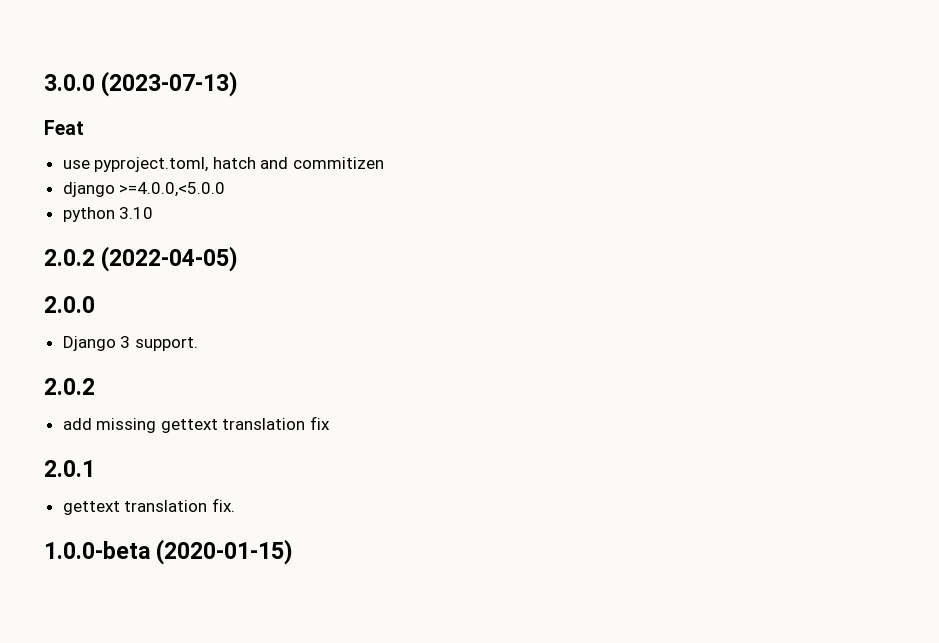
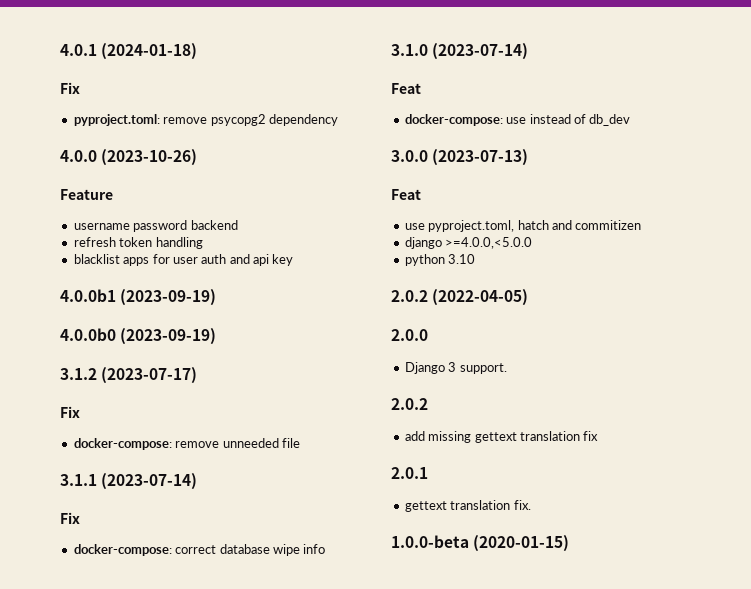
(44, 82) none -> [60,43,198,60] [60,82,80,94] [73,114,338,126] [60,149,198,166] [60,189,113,200] [73,220,238,232] [73,237,203,249] [73,254,294,266] [60,289,217,306] [60,328,217,345] [60,367,198,384] [60,406,80,418] [73,438,300,450] [60,473,198,490] [60,512,80,524] [73,544,326,556] [391,43,529,60] [391,83,421,94] [404,114,631,126] 4.0.1 (2024-01-18) // Fix // pyproject.toml: remove psycopg2 dependency // 4.0.0 (2023-10-26) // Feature // username password backend // refresh token handling // blacklist apps for user auth and api key // 4.0.0b1 (2023-09-19) // 4.0.0b0 (2023-09-19) // 3.1.2 (2023-07-17) // Fix // docker-compose: remove unneeded file // 3.1.1 (2023-07-14) // Fix // docker-compose: correct database wipe info // 3.1.0 (2023-07-14) // Feat // docker-compose: use instead of db_dev //

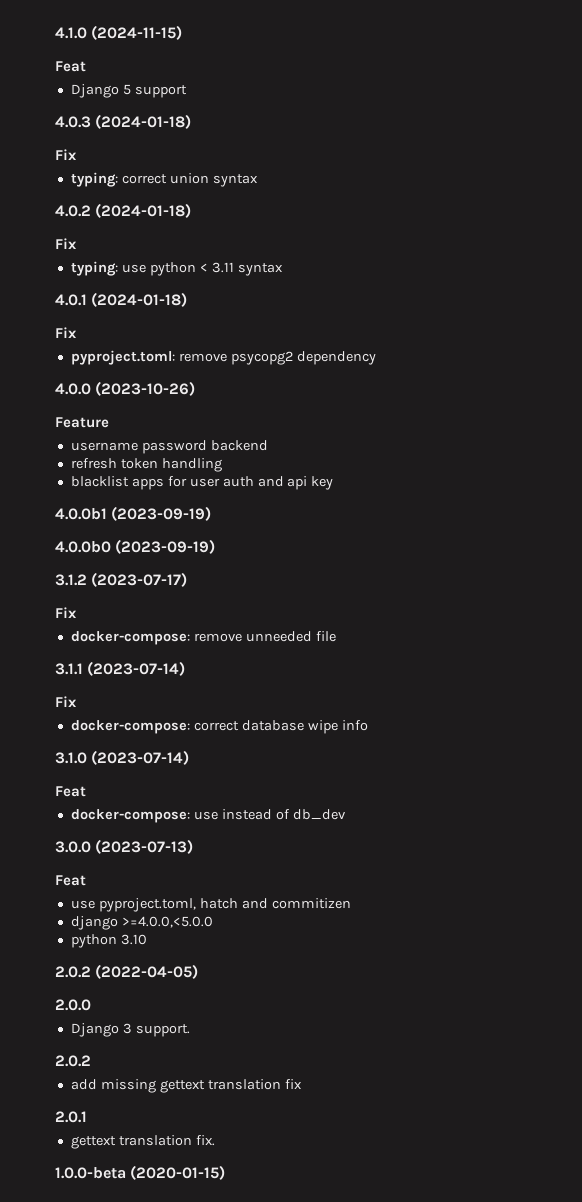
(60, 50) none -> [55,25,183,40] [55,61,86,72] [70,84,187,98] [55,114,192,129] [55,149,77,160] [70,172,258,187] [55,203,192,218] [55,238,77,249] [70,261,283,276] 4.1.0 (2024-11-15) // Feat // Django 5 support // 4.0.3 (2024-01-18) // Fix // typing: correct union syntax // 4.0.2 (2024-01-18) // Fix // typing: use python < 3.11 syntax //

